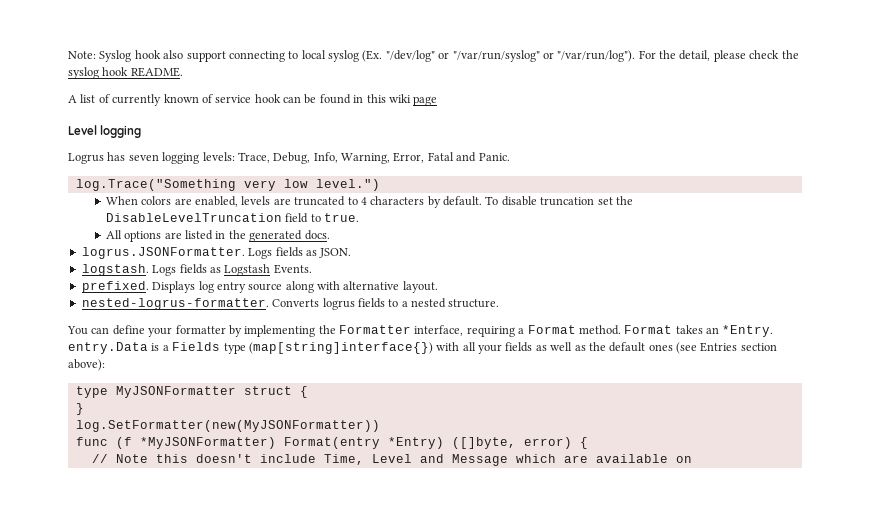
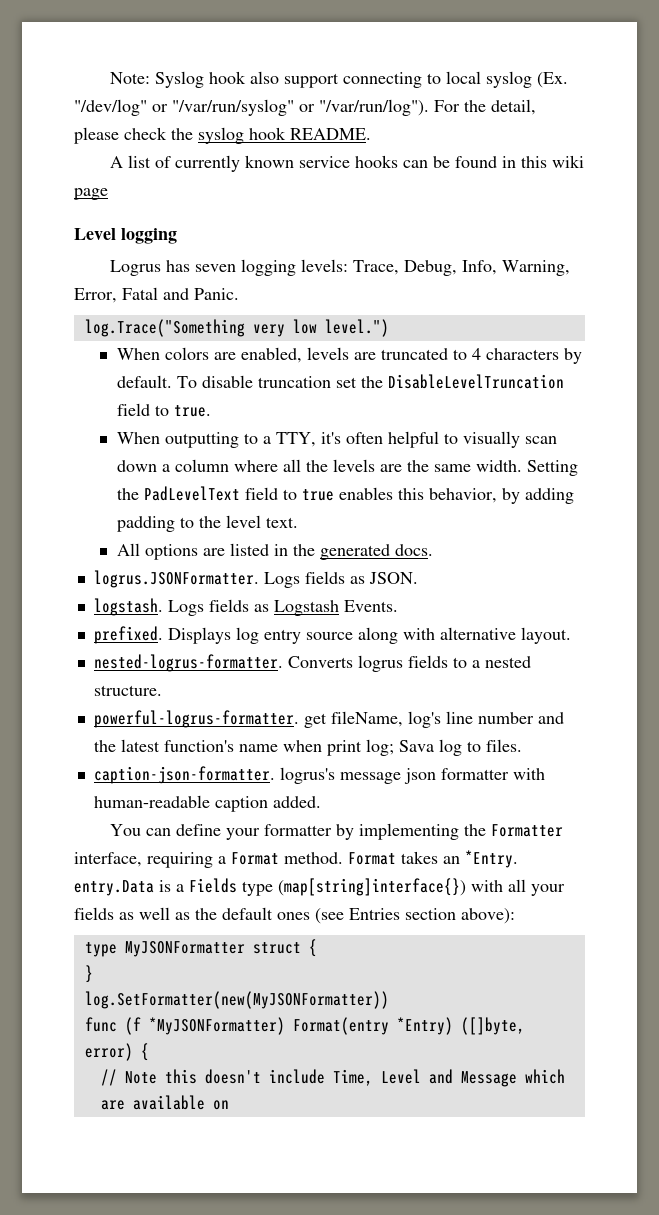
[201,94,281,103] of service hook -> [298,155,398,168] service hooks
(360, 217) none -> [116,431,557,448] [116,459,578,476] [116,486,574,504] [116,515,298,532] // When outputting to a TTY, it's often helpful to visually scan down a column where all the levels are the same width. Setting the PadLevelText field to true enables this behavior, by adding padding to the level text.
(500, 303) none -> [93,710,564,728] [93,739,522,756] [93,766,545,784] [93,795,321,812] // powerful-logrus-formatter. get fileName, log's line number and the latest function's name when print log; Sava log to files. // caption-json-formatter. logrus's message json formatter with human-readable caption added.

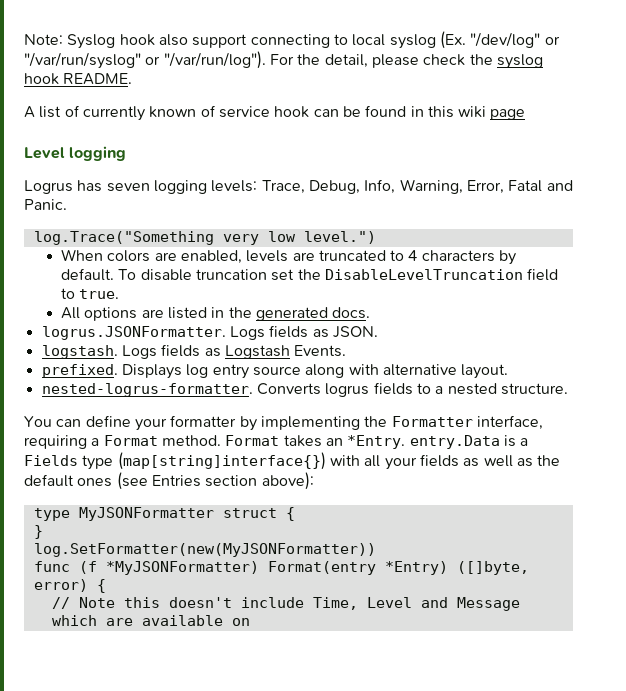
[298,155,398,168] service hooks -> [200,105,310,118] of service hook
[116,431,557,448] [116,459,578,476] [116,486,574,504] [116,515,298,532] // When outputting to a TTY, it's often helpful to visually scan down a column where all the levels are the same width. Setting the PadLevelText field to true enables this behavior, by adding padding to the level text. -> (120, 294) none
[93,710,564,728] [93,739,522,756] [93,766,545,784] [93,795,321,812] // powerful-logrus-formatter. get fileName, log's line number and the latest function's name when print log; Sava log to files. // caption-json-formatter. logrus's message json formatter with human-readable caption added. -> (568, 389) none

